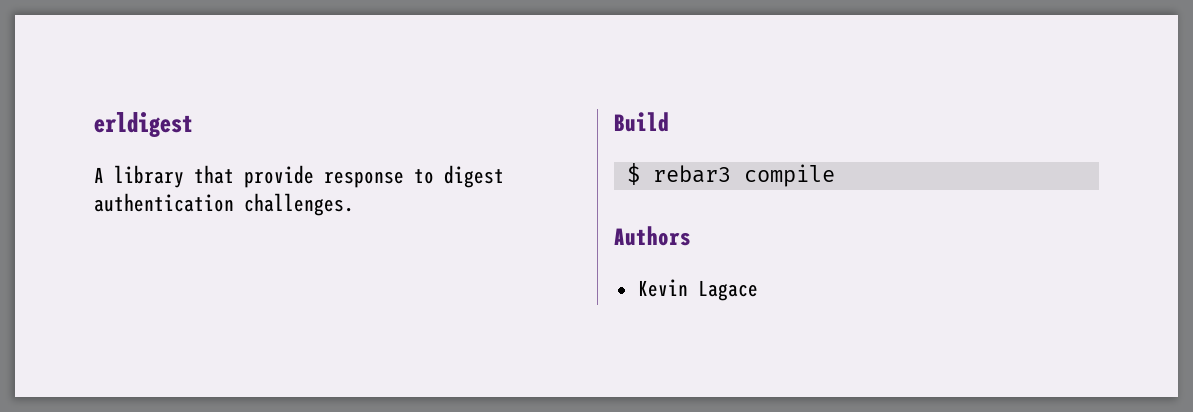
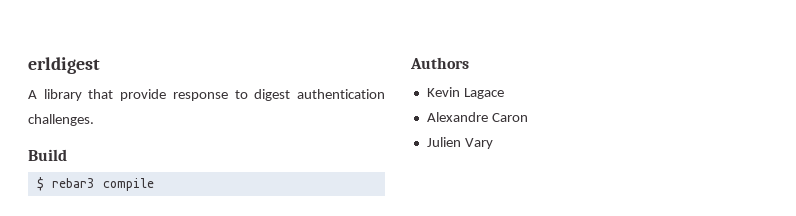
(758, 290) none -> [426,112,528,122] [426,137,493,149] // Alexandre Caron // Julien Vary

